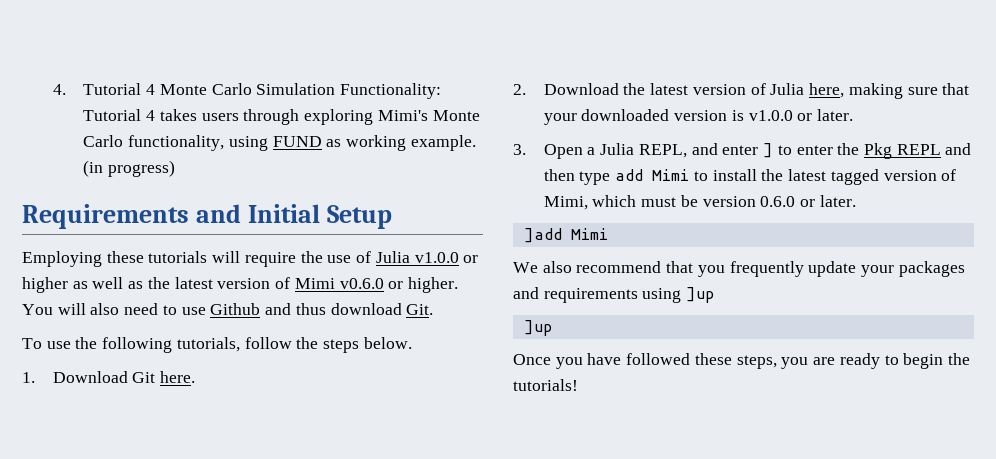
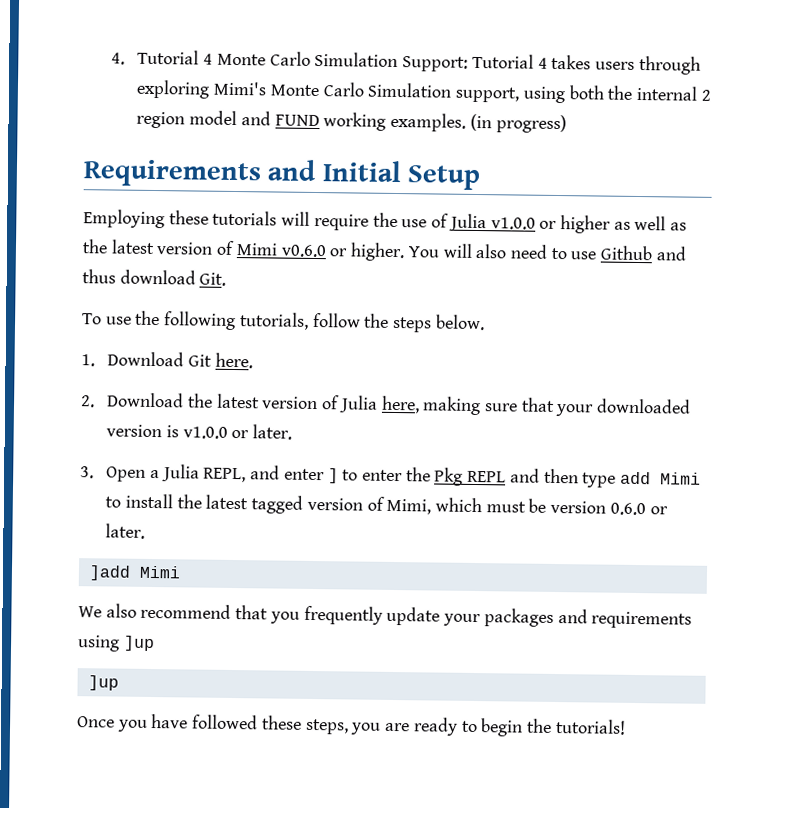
[340,83,442,99] Functionality: -> [402,56,469,72] Support:
[128,135,476,151] functionality, using FUND as working example. -> [367,82,711,104] [136,110,467,132] Simulation support, using both the internal 2 region model and FUND working examples.

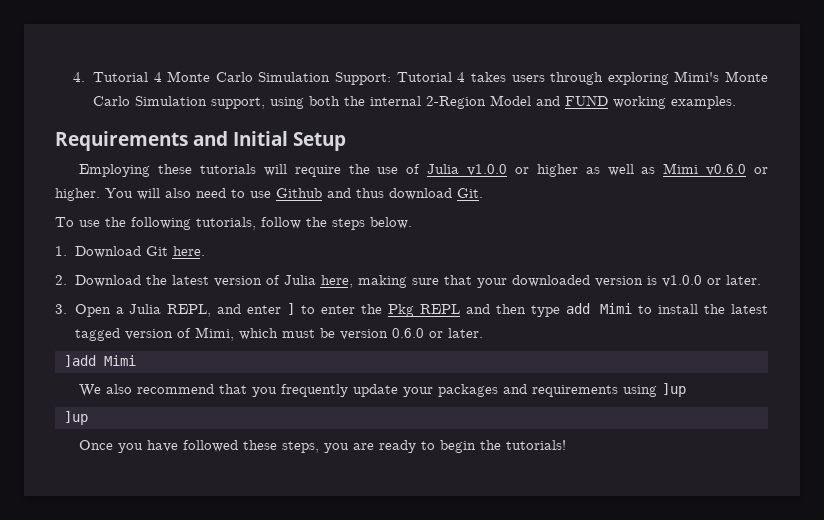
[700,89,711,101] [136,110,238,129] 2 region model -> [425,95,531,109] 2-Region Model
[469,113,567,134] (in progress) -> (736, 102) none
[82,239,236,256] the latest version of -> (656, 170) none

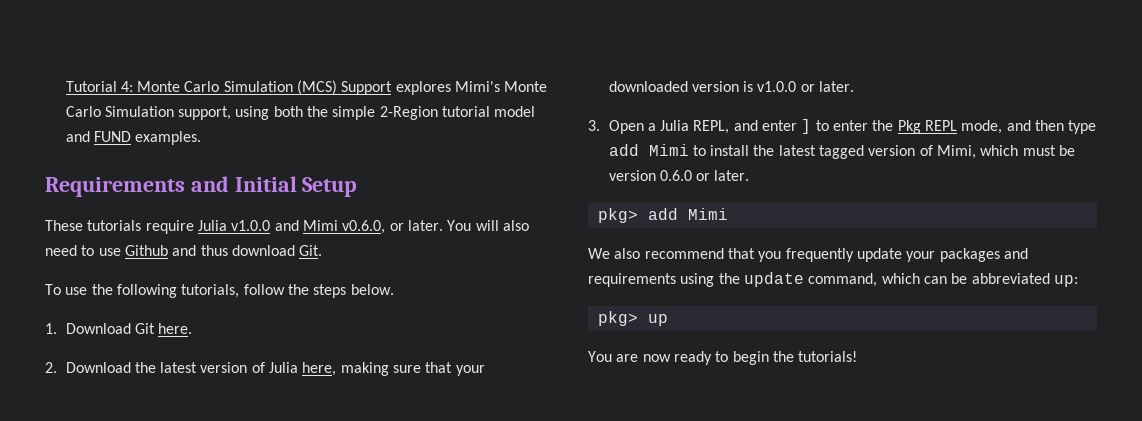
[73,71,669,85] 4. Tutorial 4 Monte Carlo Simulation Support: Tutorial 4 takes users through exploring -> [65,80,451,95] Tutorial 4: Monte Carlo Simulation (MCS) Support explores
[369,95,531,109] internal 2-Region Model -> [332,106,536,120] simple 2-Region tutorial model
[612,96,666,109] working -> (131, 136) none
[79,163,769,177] [55,188,100,201] Employing these tutorials will require the use of Julia v1.0.0 or higher as well as Mimi v0.6.0 or higher. -> [45,220,443,234] These tutorials require Julia v1.0.0 and Mimi v0.6.0, or later.
(461, 309) none -> [961,120,1003,134] mode,
[64,355,96,367] ]add -> [597,208,678,223] pkg> add
[662,383,687,397] [64,411,88,425] [79,440,375,453] ]up // ]up // Once you have followed these steps, you are -> [718,272,1078,287] [597,311,668,326] [588,351,671,362] the update command, which can be abbreviated up: // pkg> up // You are now

